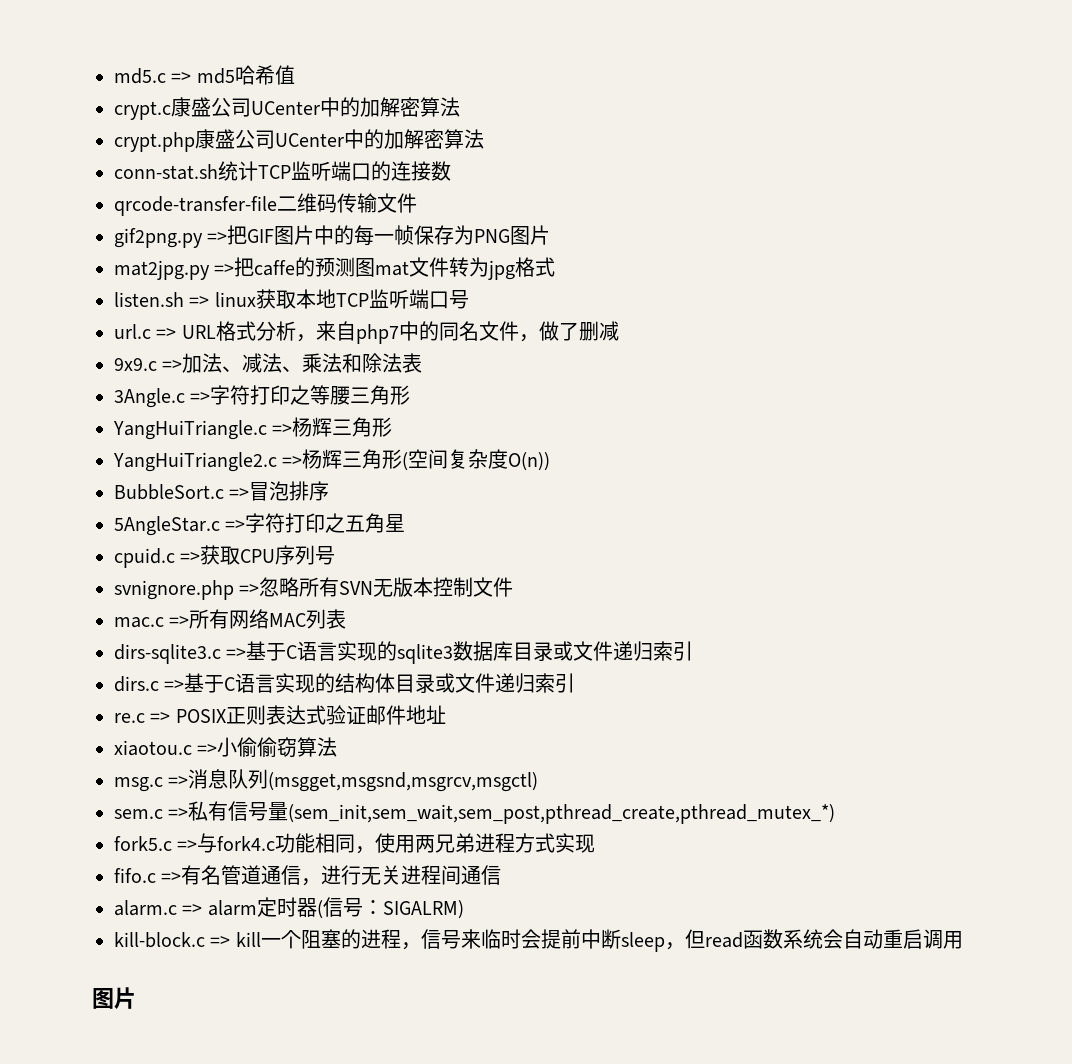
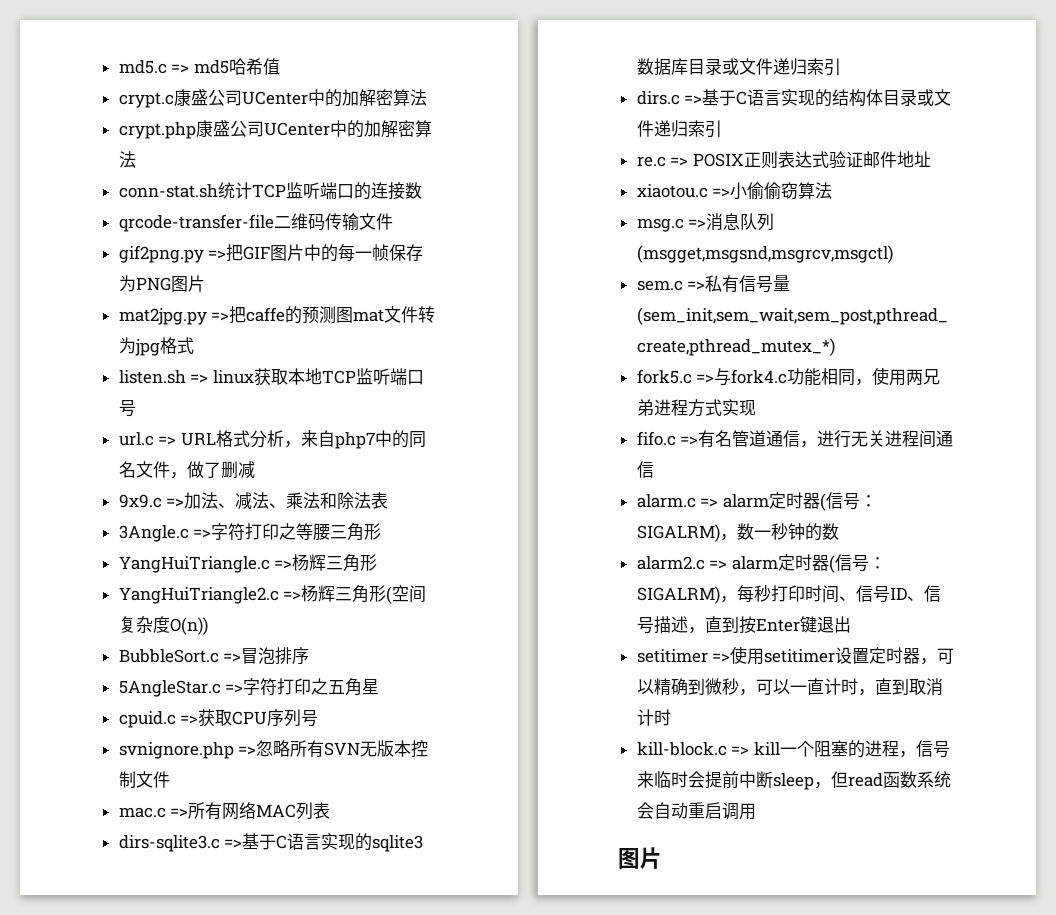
(464, 909) none -> [719,523,839,541] [636,554,886,573] [636,585,941,604] [636,616,851,634] [636,646,955,665] [636,678,943,696] [636,709,671,726] ，数一秒钟的数 // alarm2.c => alarm定时器(信号：SIGALRM)，每秒打印时间、信号ID、信号描述，直到按Enter键退出 // setitimer =>使用setitimer设置定时器，可以精确到微秒，可以一直计时，直到取消计时

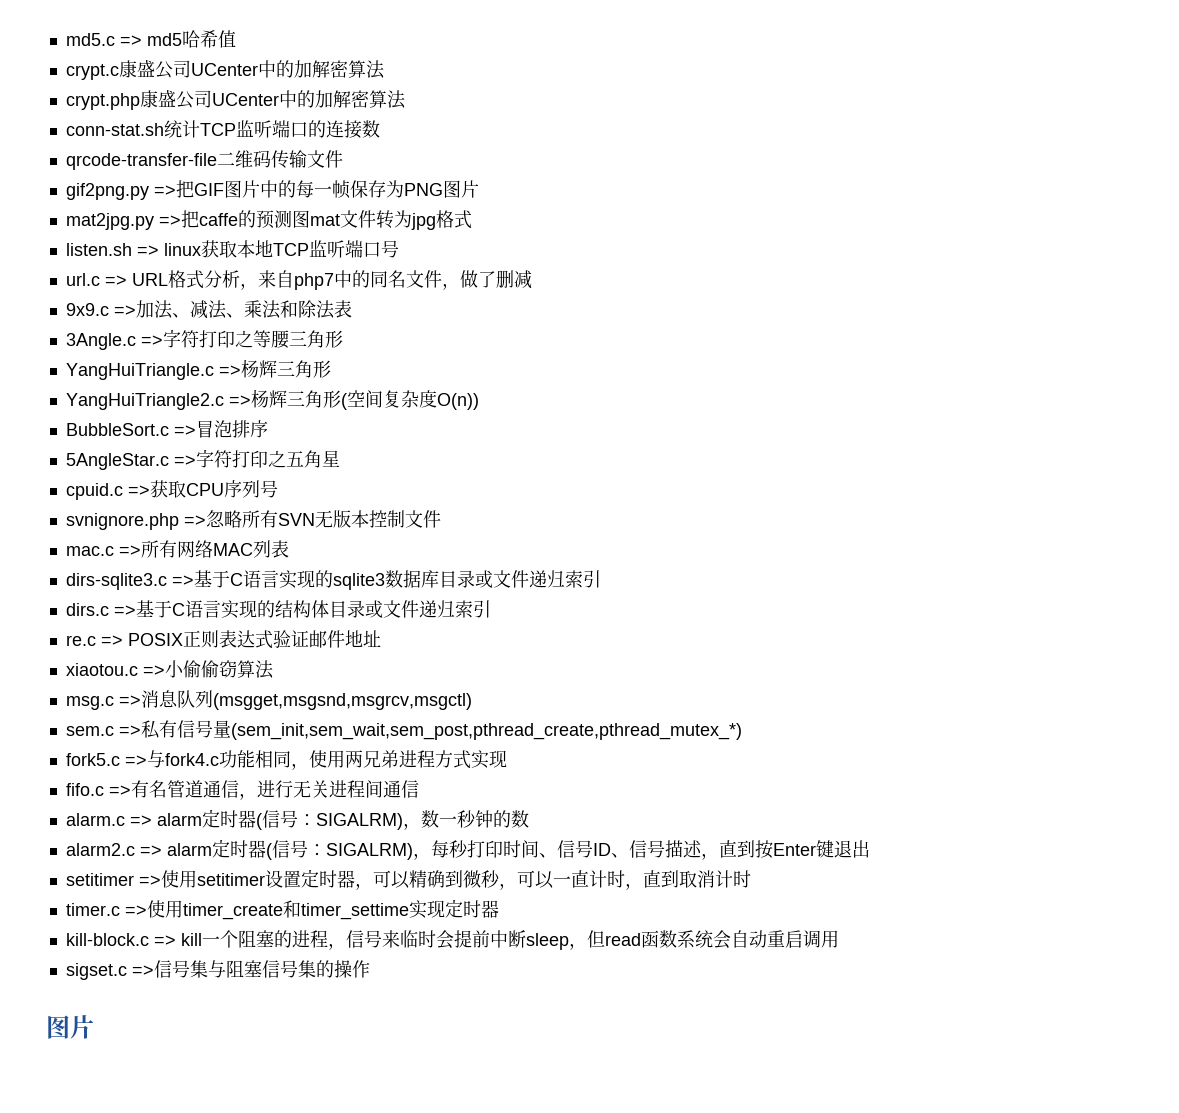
(671, 717) none -> [65,899,499,920] // timer.c =>使用timer_create和timer_settime实现定时器
(756, 811) none -> [65,960,370,980] // sigset.c =>信号集与阻塞信号集的操作

